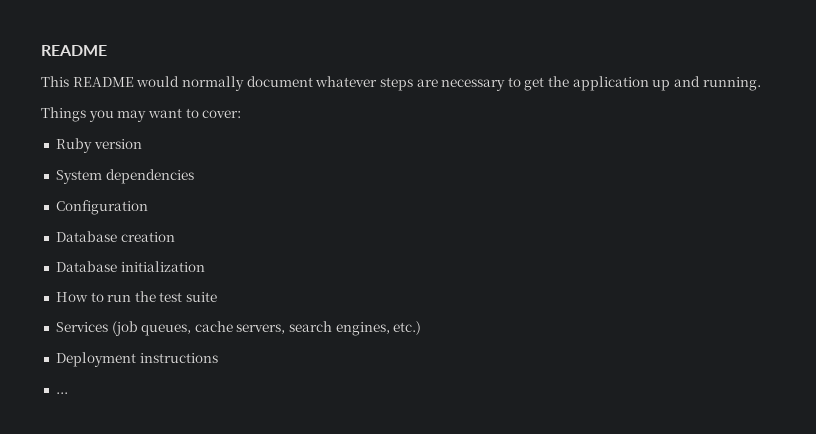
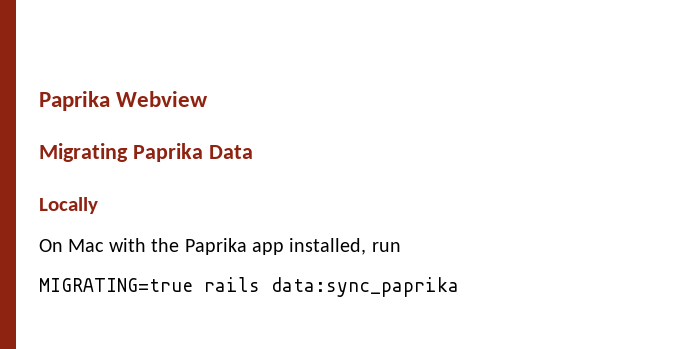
[41,45,107,56] [41,76,761,91] [41,107,242,122] [55,138,142,153] [55,169,194,184] [55,200,148,215] [55,231,175,242] [55,261,205,272] [55,291,218,302] [55,321,422,336] [55,352,218,367] [55,392,68,394] README // This README would normally document whatever steps are necessary to get the application up and running. // Things you may want to cover: // Ruby version // System dependencies // Configuration // Database creation // Database initialization // How to run the test suite // Services (job queues, cache servers, search engines, etc.) // Deployment instructions // ... -> [39,91,209,111] [39,143,253,162] [39,197,98,214] [39,238,401,255] [39,277,459,297] Paprika Webview // Migrating Paprika Data // Locally // On Mac with the Paprika app installed, run // MIGRATING=true rails data:sync_paprika

